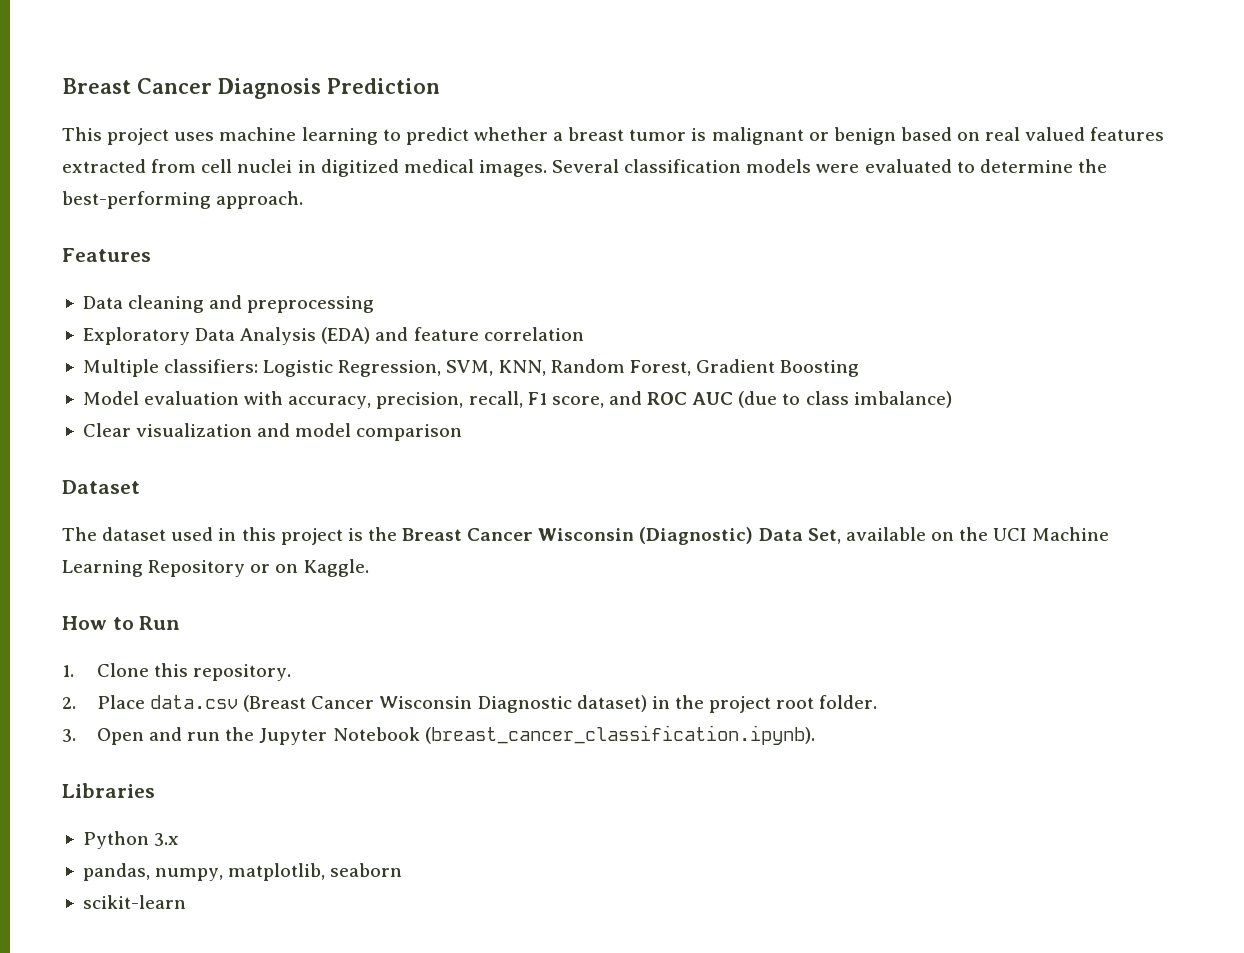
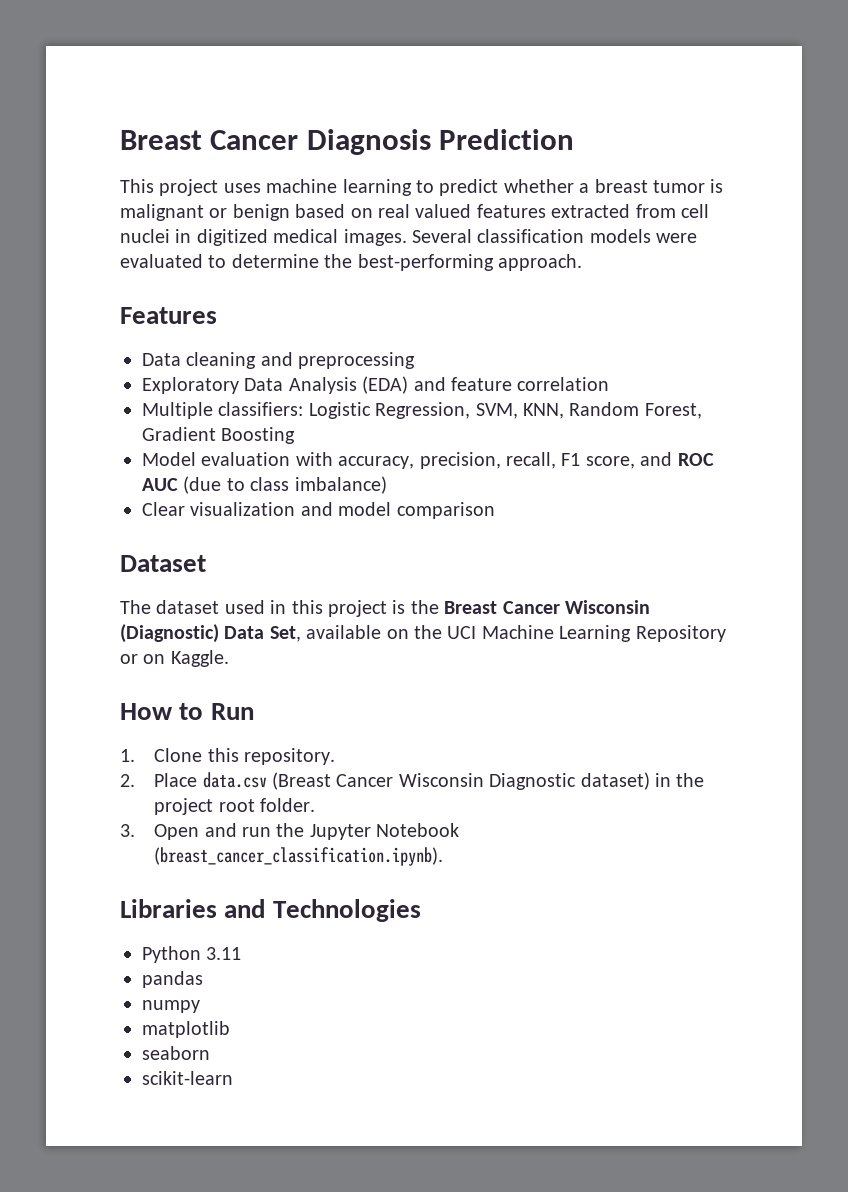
(155, 790) none -> [224,899,421,922] and Technologies
[154,833,180,846] [82,863,326,881] 3.x // pandas, numpy, matplotlib, -> [206,947,242,960] [142,971,203,988] [142,1000,200,1013] [142,1021,230,1038] 3.11 // pandas // numpy // matplotlib //

